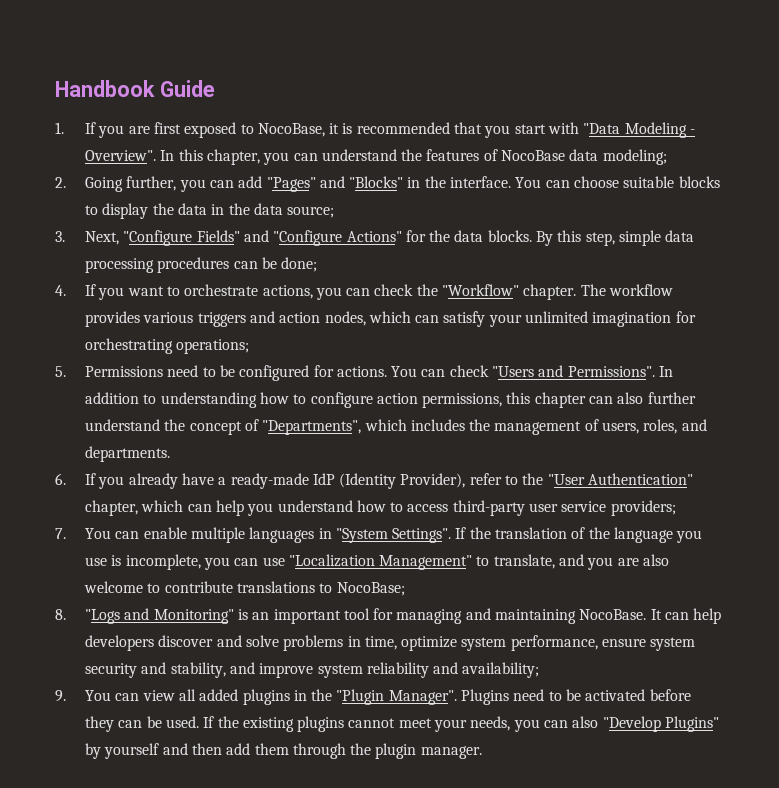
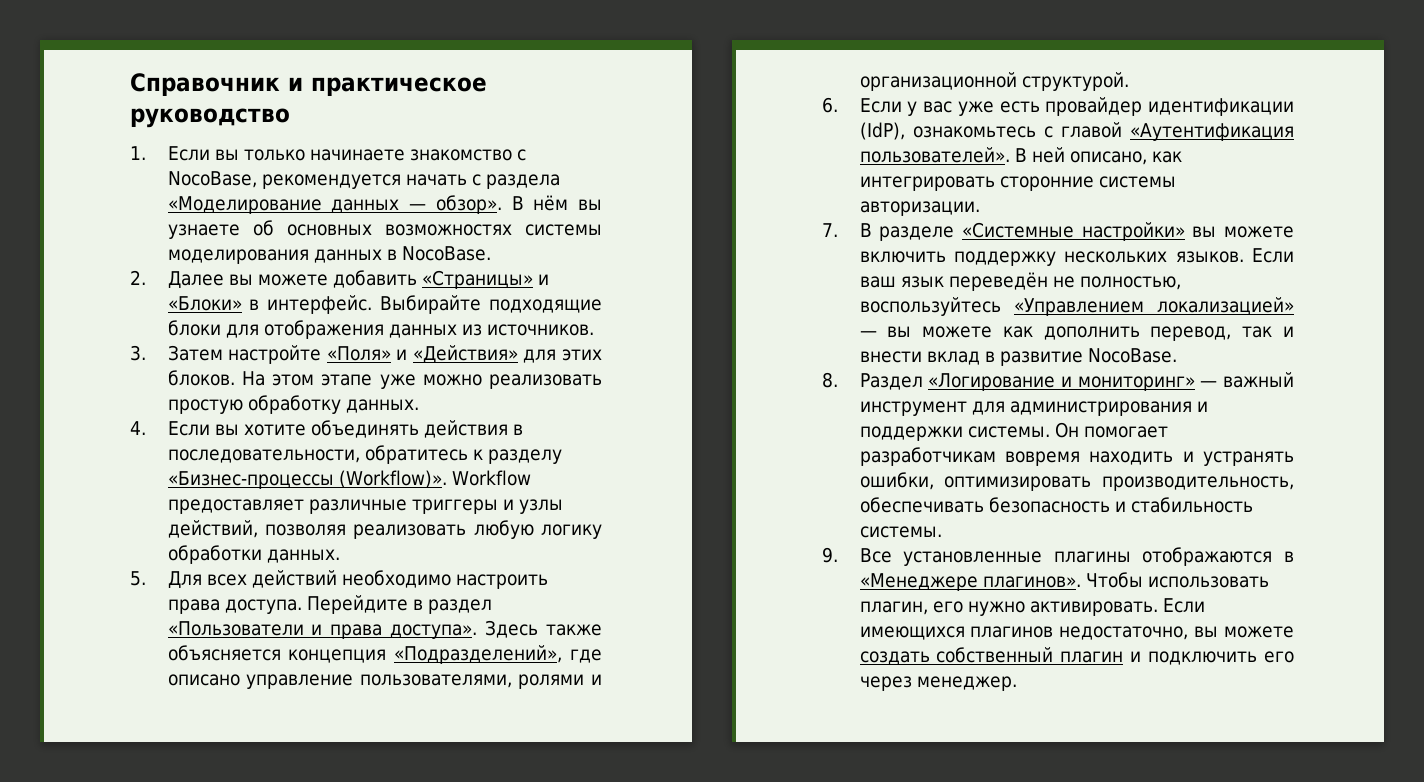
[55,80,215,97] [55,122,696,138] [84,149,667,165] [55,176,720,192] [84,203,335,219] [55,230,695,246] [84,257,318,273] [55,284,674,300] [84,311,696,327] [84,338,250,354] [55,365,674,381] [84,392,696,408] [84,419,707,435] [84,446,170,462] [55,473,694,489] [84,500,676,516] [55,527,703,543] [84,554,670,570] [83,581,405,596] [55,608,722,624] [84,635,696,651] [84,662,540,678] [55,689,691,705] [84,716,720,732] [84,743,482,759] Handbook Guide // 1. If you are first exposed to NocoBase, it is recommended that you start with "Data Modeling - Overview". In this chapter, you can understand the features of NocoBase data modeling; // 2. Going further, you can add "Pages" and "Blocks" in the interface. You can choose suitable blocks to display the data in the data source; // 3. Next, "Configure Fields" and "Configure Actions" for the data blocks. By this step, simple data processing procedures can be done; // 4. If you want to orchestrate actions, you can check the "Workflow" chapter. The workflow provides various triggers and action nodes, which can satisfy your unlimited imagination for orchestrating operations; // 5. Permissions need to be configured for actions. You can check "Users and Permissions". In addition to understanding how to configure action permissions, this chapter can also further understand the concept of "Departments", which includes the management of users, roles, and departments. // 6. If you already have a ready-made IdP (Identity Provider), refer to the "User Authentication" chapter, which can help you understand how to access third-party user service providers; // 7. You can enable multiple languages in "System Settings". If the translation of the language you use is incomplete, you can use "Localization Management" to translate, and you are also welcome to contribute translations to NocoBase; // 8. "Logs and Monitoring" is an important tool for managing and maintaining NocoBase. It can help developers discover and solve problems in time, optimize system performance, ensure system security and stability, and improve system reliability and availability; // 9. You can view all added plugins in the "Plugin Manager". Plugins need to be activated before they can be used. If the existing plugins cannot meet your needs, you can also "Develop Plugins" by yourself and then add them through the plugin manager. -> [130,73,487,96] [130,108,290,128] [130,146,527,161] [167,171,561,189] [167,195,603,214] [167,220,602,239] [167,246,491,264] [130,270,550,289] [167,295,602,314] [167,320,595,339] [130,345,602,364] [167,370,603,389] [167,395,419,414] [130,420,524,438] [167,445,562,464] [167,470,531,489] [167,499,564,514] [167,520,602,539] [167,545,340,564] [130,570,549,589] [167,595,493,614] [167,620,602,639] [167,645,602,664] [167,674,602,689] [859,72,1129,91] [822,97,1294,116] [859,122,1294,141] [859,147,1183,165] [859,176,1176,191] [859,201,980,216] [822,222,1294,241] [859,248,1294,266] [859,272,1182,291] [859,297,1294,316] [859,326,1294,341] [859,348,1178,366] [822,372,1294,391] [859,401,1208,416] [859,422,1168,441] [859,447,1294,466] [859,472,1294,491] [859,497,1253,513] [859,526,942,538] [822,547,1294,566] [859,572,1269,591] [859,598,1206,616] [859,626,1294,640] [859,647,1294,665] [859,676,1017,691] Справочник и практическое руководство // 1. Если вы только начинаете знакомство с NocoBase, рекомендуется начать с раздела «Моделирование данных — обзор». В нём вы узнаете об основных возможностях системы моделирования данных в NocoBase. // 2. Далее вы можете добавить «Страницы» и «Блоки» в интерфейс. Выбирайте подходящие блоки для отображения данных из источников. // 3. Затем настройте «Поля» и «Действия» для этих блоков. На этом этапе уже можно реализовать простую обработку данных. // 4. Если вы хотите объединять действия в последовательности, обратитесь к разделу «Бизнес-процессы (Workflow)». Workflow предоставляет различные триггеры и узлы действий, позволяя реализовать любую логику обработки данных. // 5. Для всех действий необходимо настроить права доступа. Перейдите в раздел «Пользователи и права доступа». Здесь также объясняется концепция «Подразделений», где описано управление пользователями, ролями и организационной структурой. // 6. Если у вас уже есть провайдер идентификации (IdP), ознакомьтесь с главой «Аутентификация пользователей». В ней описано, как интегрировать сторонние системы авторизации. // 7. В разделе «Системные настройки» вы можете включить поддержку нескольких языков. Если ваш язык переведён не полностью, воспользуйтесь «Управлением локализацией» — вы можете как дополнить перевод, так и внести вклад в развитие NocoBase. // 8. Раздел «Логирование и мониторинг» — важный инструмент для администрирования и поддержки системы. Он помогает разработчикам вовремя находить и устранять ошибки, оптимизировать производительность, обеспечивать безопасность и стабильность системы. // 9. Все установленные плагины отображаются в «Менеджере плагинов». Чтобы использовать плагин, его нужно активировать. Если имеющихся плагинов недостаточно, вы можете создать собственный плагин и подключить его через менеджер.

